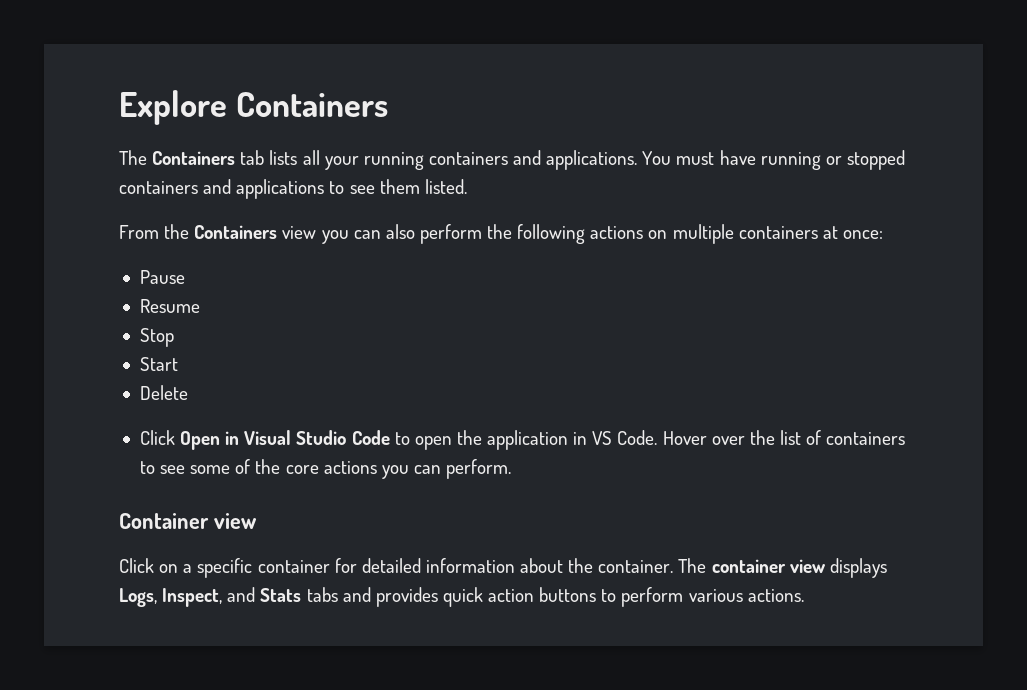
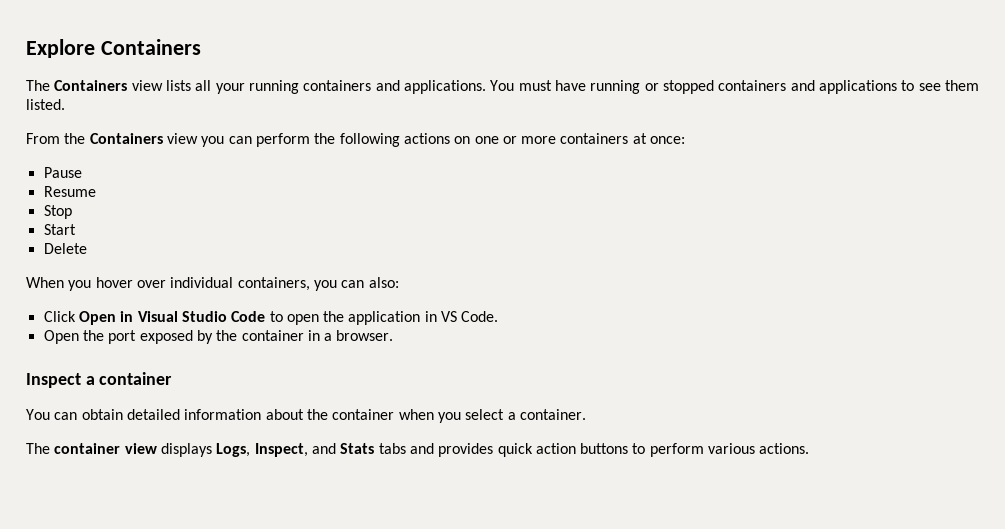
[240,150,265,165] tab -> [131,80,163,91] view
[385,224,415,239] also -> (252, 140) none
[672,224,734,244] multiple -> [474,136,557,144] one or more
(188, 392) none -> [26,277,399,291] // When you hover over individual containers, you can also:
[662,430,906,445] [139,459,512,479] [119,513,257,529] [119,558,594,578] Hover over the list of containers to see some of the core actions you can perform. // Container view // Click on a specific container for detailed information about the -> [43,330,394,344] [26,372,173,388] [26,409,516,423] // Open the port exposed by the container in a browser. // Inspect a container // You can obtain detailed information about the container when you select a
(674, 566) none -> (586, 414) //

